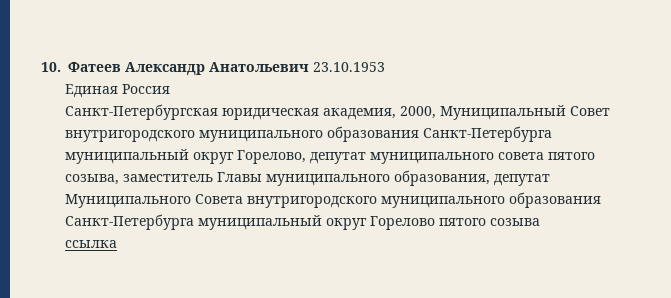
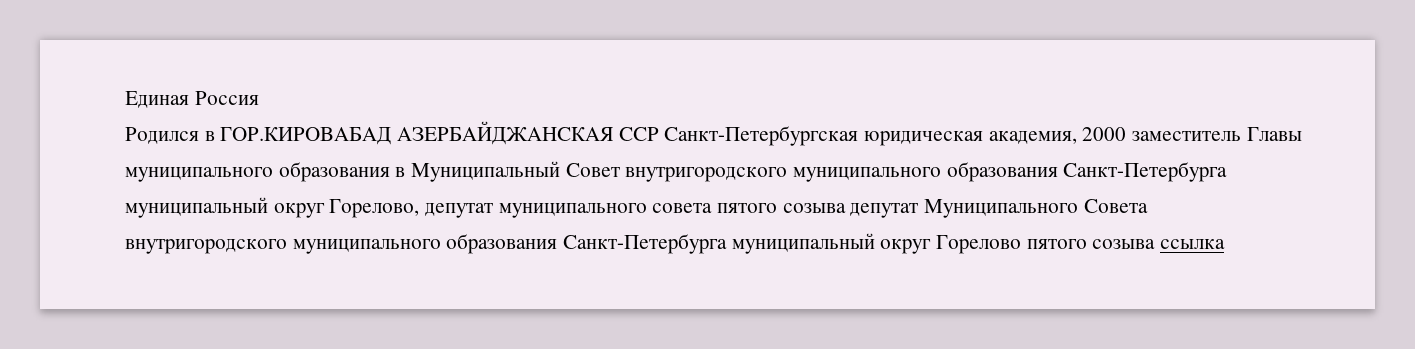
[41,62,385,76] [64,84,170,98] [64,104,436,120] 10. Фатеев Александр Анатольевич 23.10.1953 // Единая Россия // Санкт-Петербургская юридическая академия, 2000, -> [124,91,259,108] [124,121,1302,146] [124,162,406,182] Единая Россия // Родился в ГОР.КИРОВАБАД АЗЕРБАЙДЖАНСКАЯ ССР Санкт-Петербургская юридическая академия, 2000 заместитель Главы муниципального образования в
[64,170,490,186] созыва, заместитель Главы муниципального образования, -> [782,203,846,213] созыва
(540, 222) // -> (1156, 244) none

